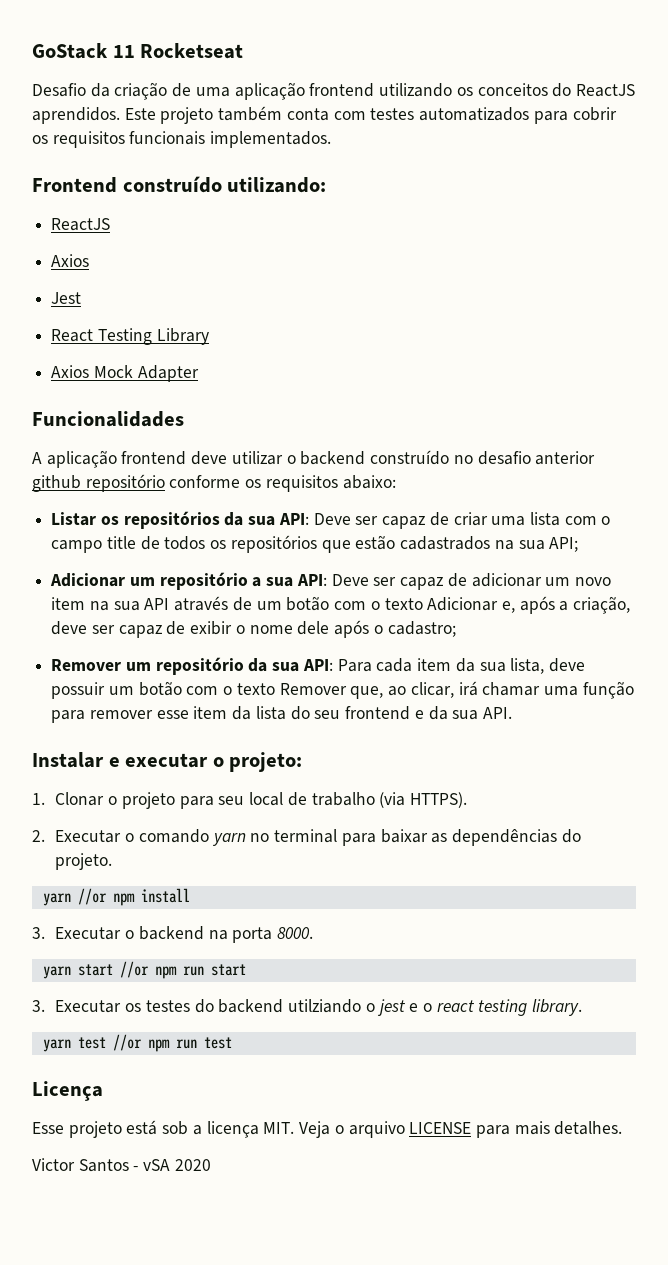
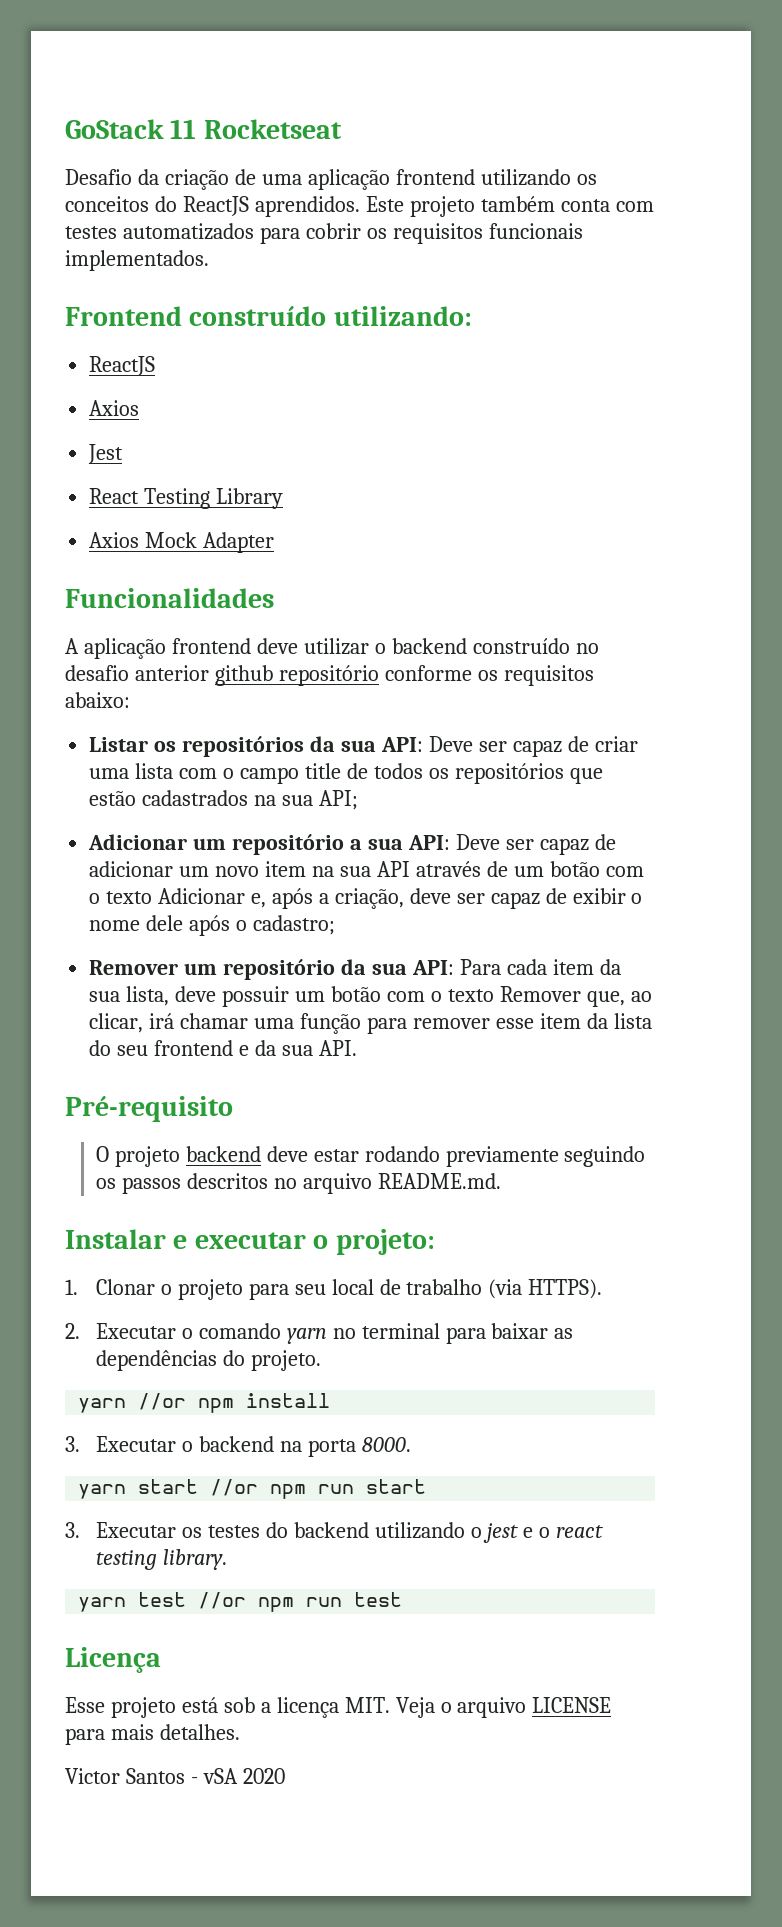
(512, 713) none -> [65,1096,233,1122] [95,1146,646,1167] [95,1173,501,1194] // Pré-requisito // O projeto backend deve estar rodando previamente seguindo os passos descritos no arquivo README.md.
[288,999,362,1013] utilziando -> [374,1522,465,1539] utilizando

